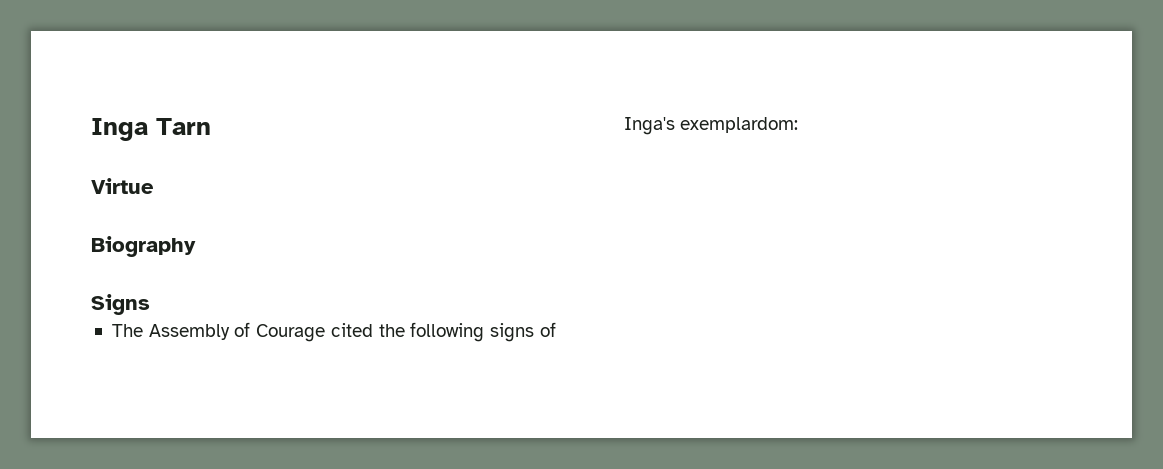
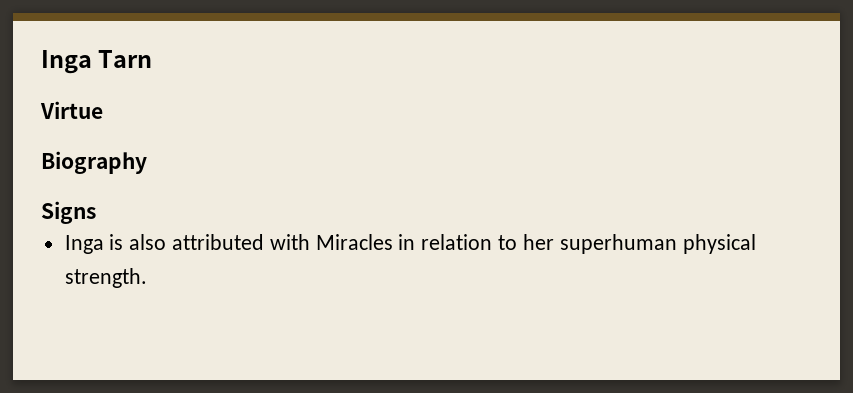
[111,322,556,342] [623,117,799,135] The Assembly of Courage cited the following signs of Inga's exemplardom: -> [64,234,756,254] [64,268,147,288] Inga is also attributed with Miracles in relation to her superhuman physical strength.

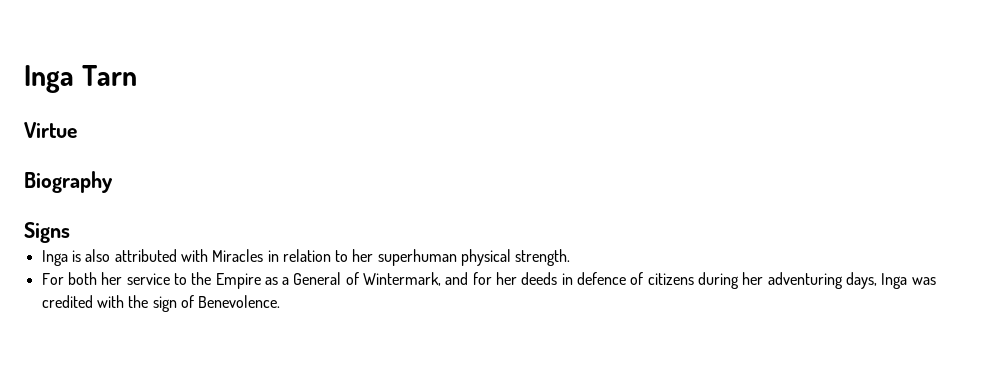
(147, 278) none -> [41,272,936,289] [41,295,281,312] // For both her service to the Empire as a General of Wintermark, and for her deeds in defence of citizens during her adventuring days, Inga was credited with the sign of Benevolence.

